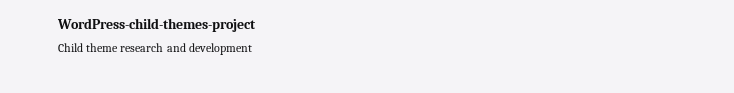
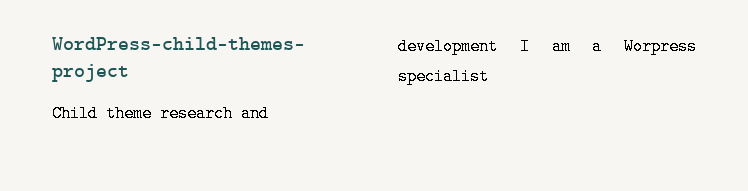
(252, 49) none -> [519,38,697,55] [398,68,489,85] I am a Worpress specialist

